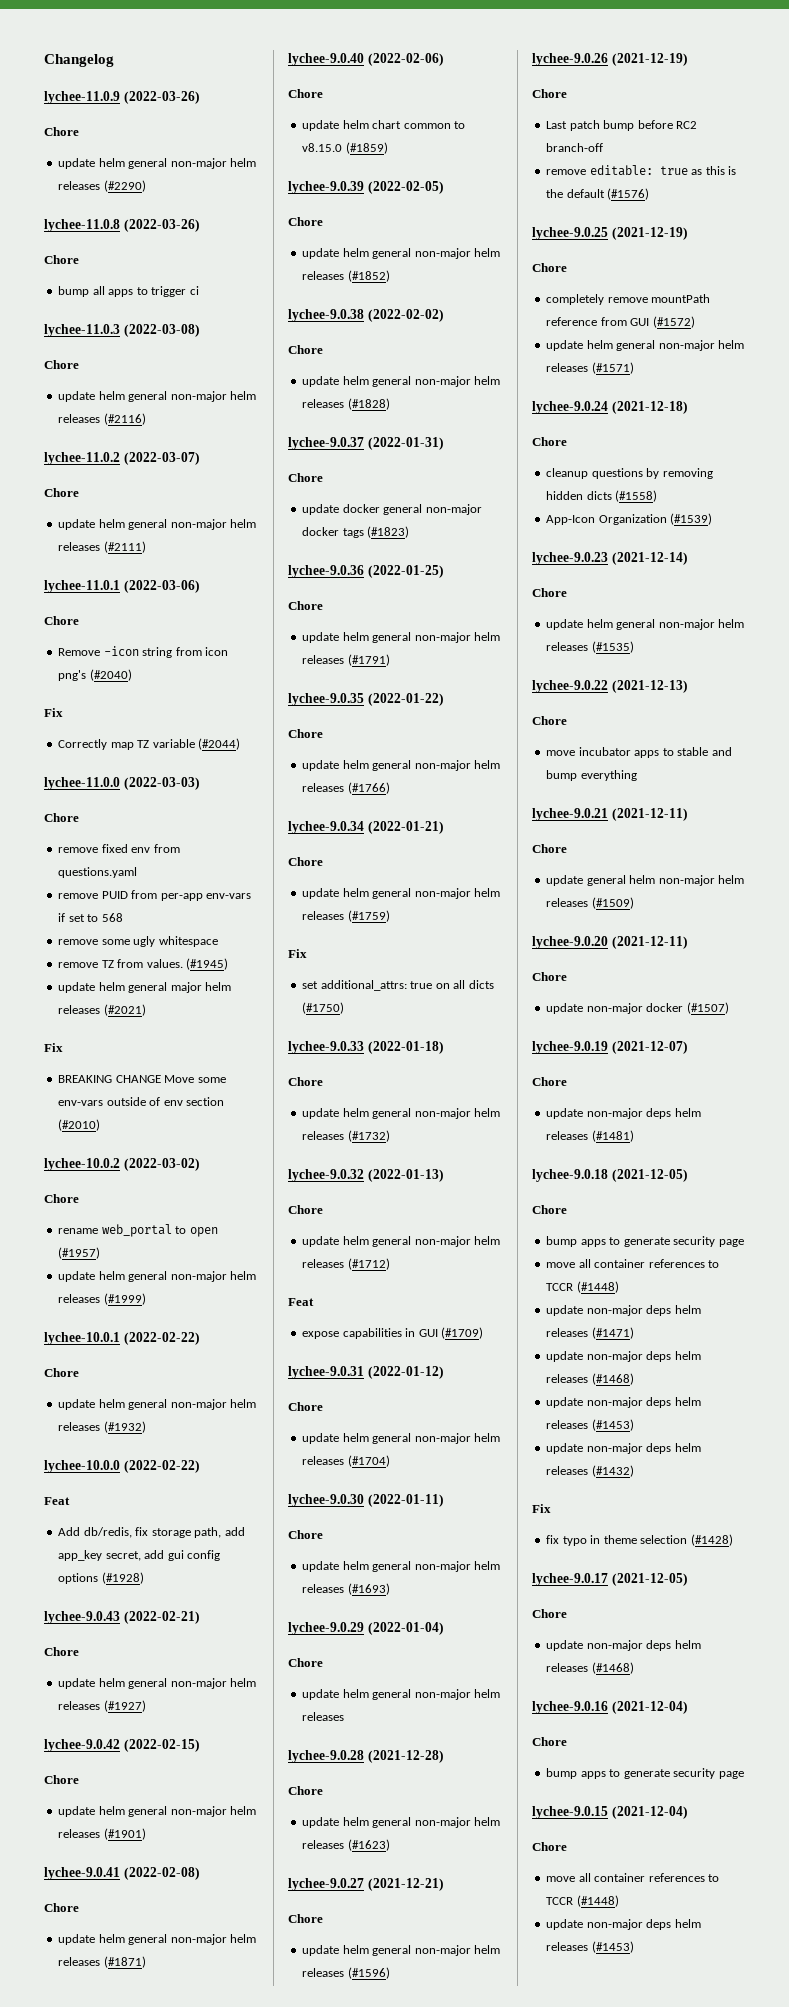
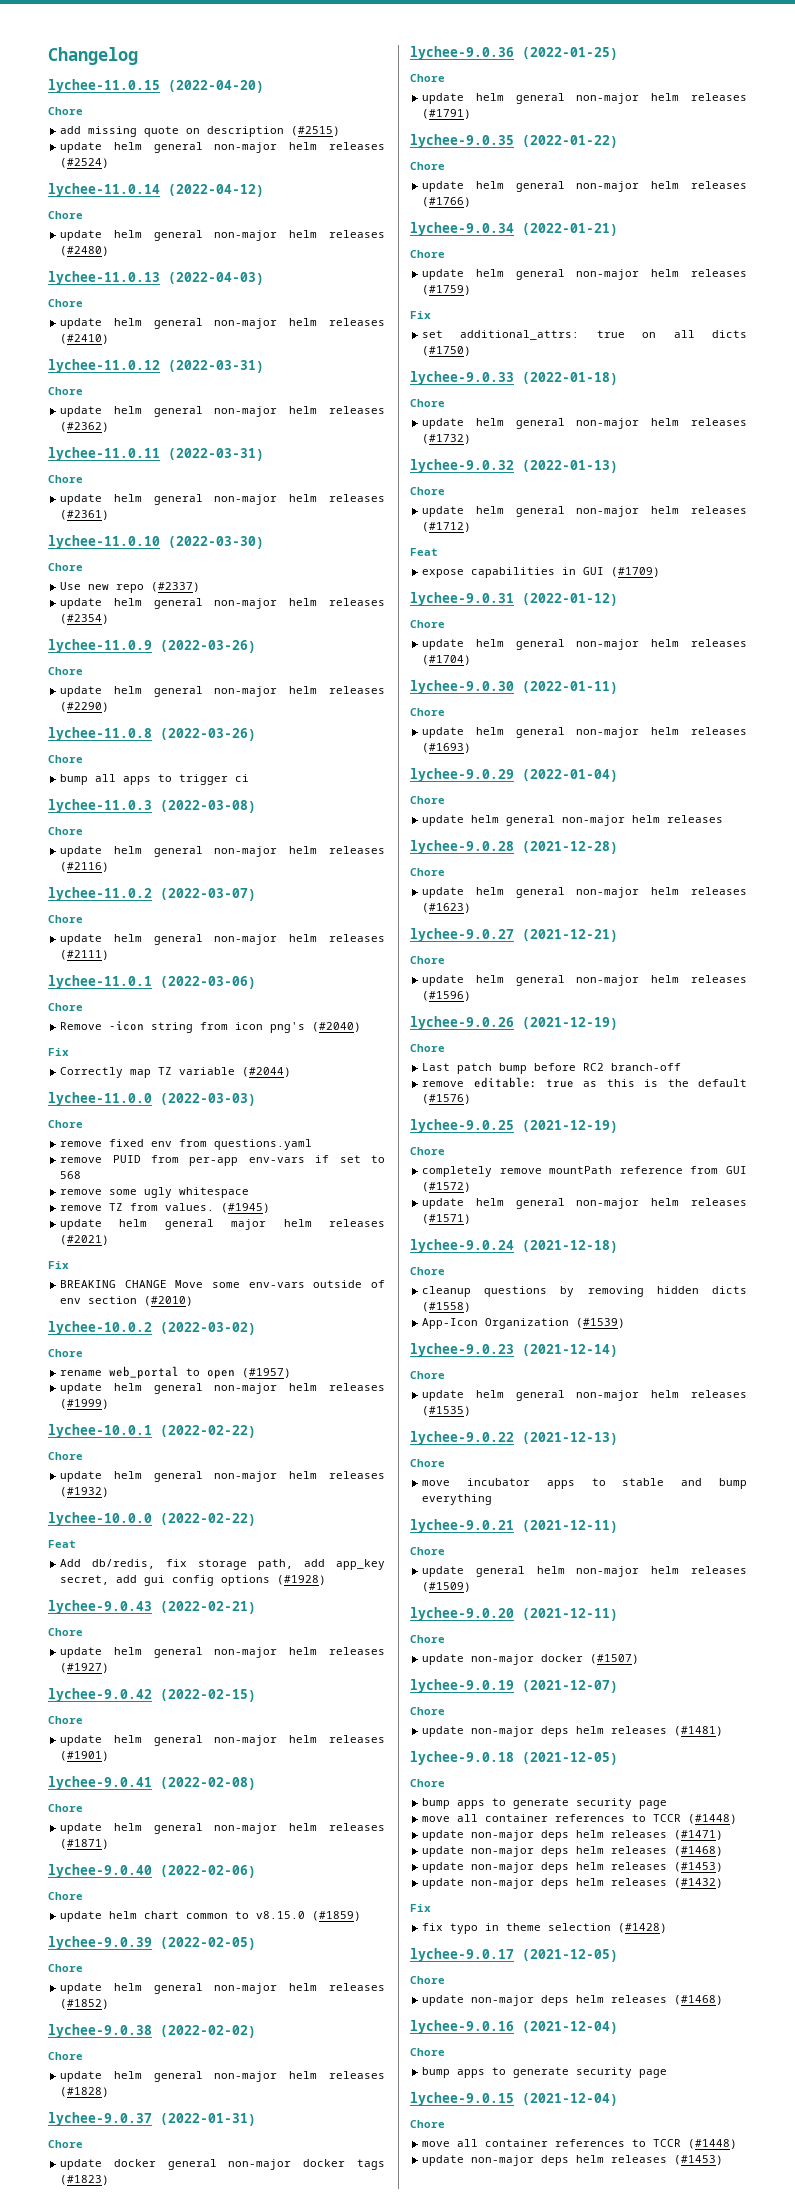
(114, 60) none -> [48,79,264,93] [48,107,83,115] [60,126,341,137] [60,142,385,153] [60,158,110,168] [48,183,264,197] [48,211,83,219] [60,230,385,241] [60,246,110,256] [48,271,264,285] [48,299,83,307] [60,318,385,329] [60,334,110,344] [48,359,264,373] [48,387,83,395] [60,406,385,417] [60,422,110,432] [48,447,264,461] [48,475,83,483] [60,494,385,505] [60,510,110,520] [48,535,264,549] [48,563,83,571] [60,582,201,593] [60,598,385,609] [60,614,110,624] // lychee-11.0.15 (2022-04-20) // Chore // add missing quote on description (#2515) // update helm general non-major helm releases (#2524) // lychee-11.0.14 (2022-04-12) // Chore // update helm general non-major helm releases (#2480) // lychee-11.0.13 (2022-04-03) // Chore // update helm general non-major helm releases (#2410) // lychee-11.0.12 (2022-03-31) // Chore // update helm general non-major helm releases (#2362) // lychee-11.0.11 (2022-03-31) // Chore // update helm general non-major helm releases (#2361) // lychee-11.0.10 (2022-03-30) // Chore // Use new repo (#2337) // update helm general non-major helm releases (#2354)

